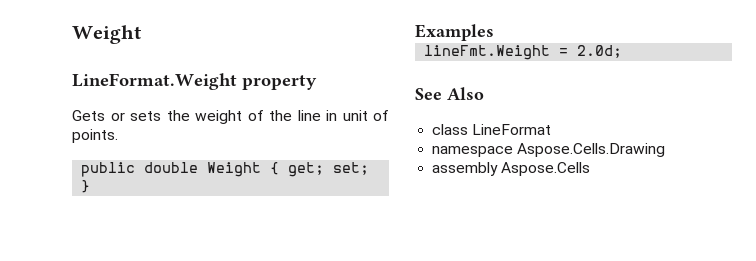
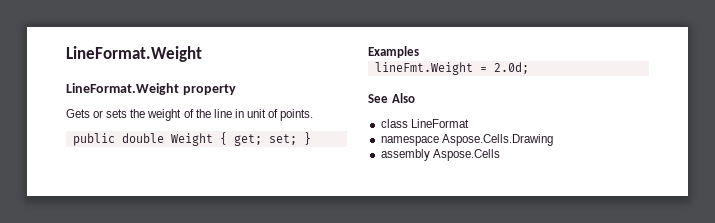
[72,25,141,44] Weight -> [66,46,202,62] LineFormat.Weight

